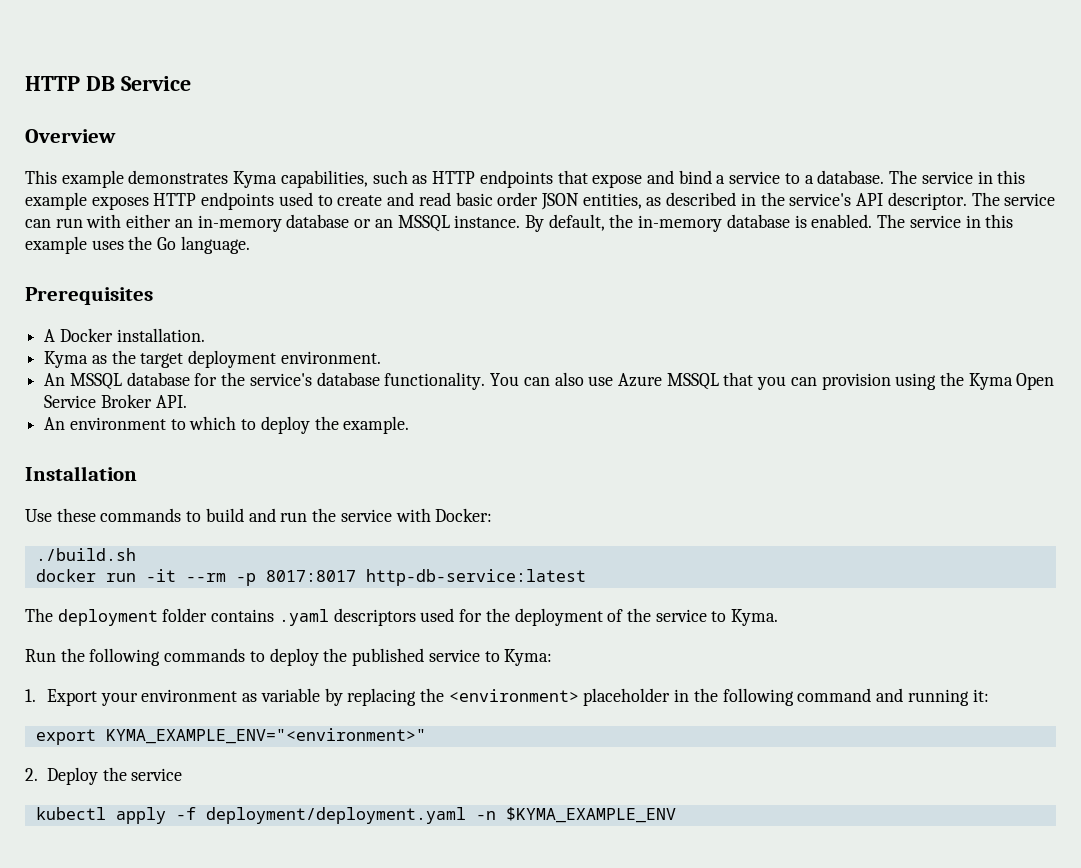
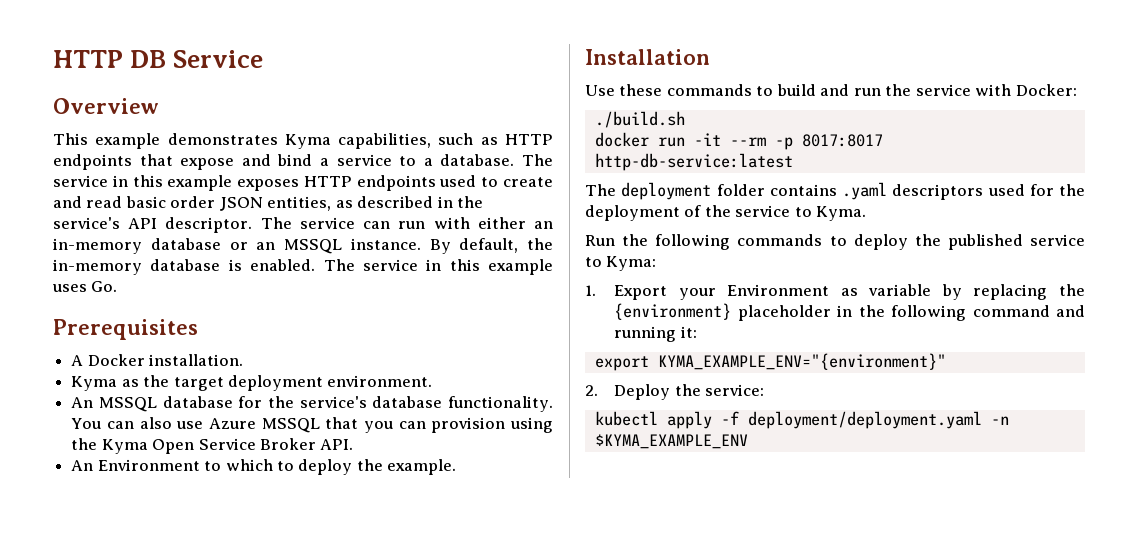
[128,236,250,254] the Go language. -> [91,281,118,292] Go.
[69,417,166,430] environment -> [97,459,200,471] Environment
[141,689,238,702] environment -> [727,284,830,296] Environment
[448,689,579,702] <environment> -> [614,303,732,320] {environment}
[105,728,426,744] KYMA_EXAMPLE_ENV="<environment>" -> [657,353,946,370] KYMA_EXAMPLE_ENV="{environment}"
[131,768,183,781] service -> [704,384,764,396] service:

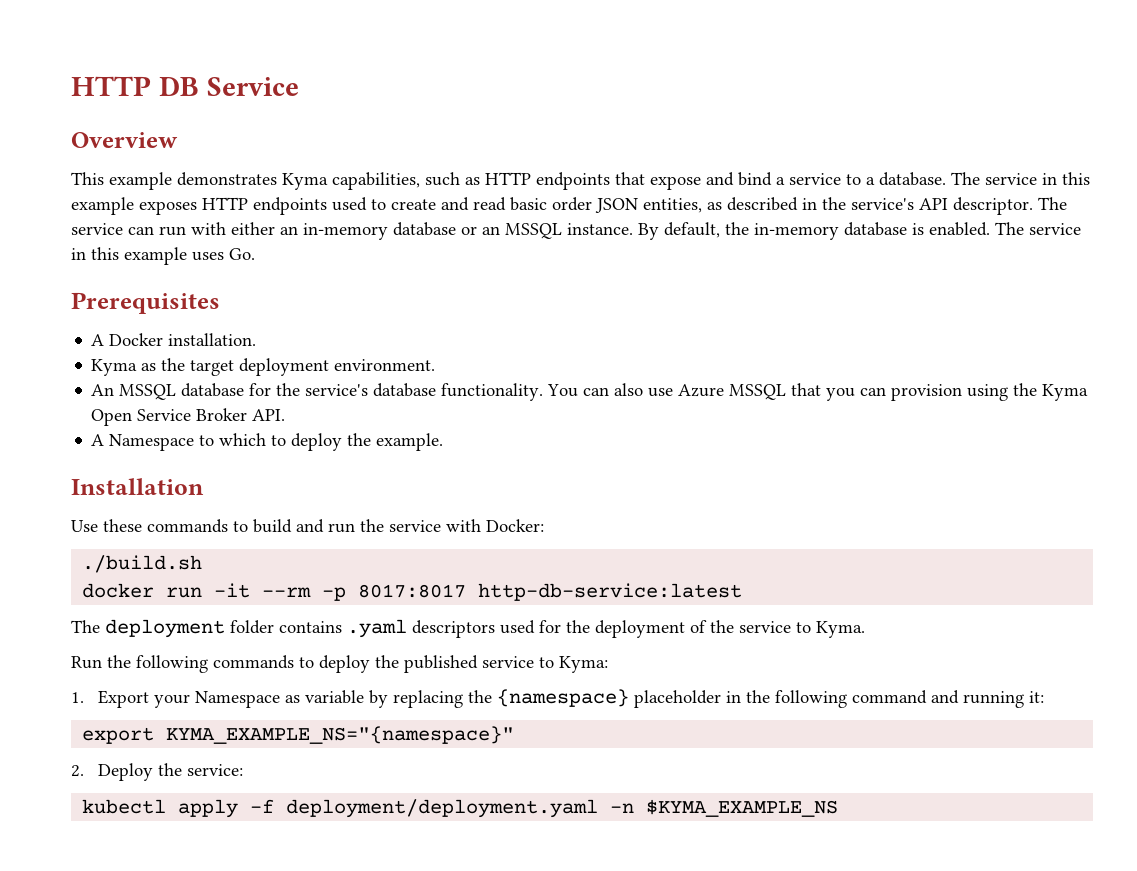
[71,459,200,471] An Environment -> [91,434,195,451] A Namespace
[727,284,830,296] Environment -> [195,691,281,708] Namespace
[614,303,732,320] {environment} -> [497,689,630,707] {namespace}
[657,353,946,370] KYMA_EXAMPLE_ENV="{environment}" -> [166,726,515,744] KYMA_EXAMPLE_NS="{namespace}"
[594,434,748,449] $KYMA_EXAMPLE_ENV -> [646,799,839,817] $KYMA_EXAMPLE_NS

